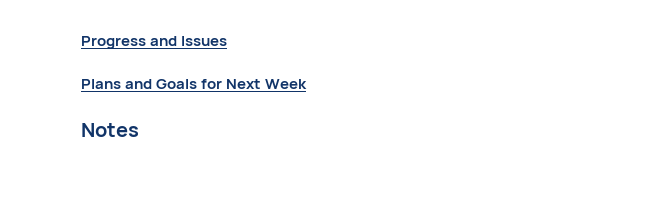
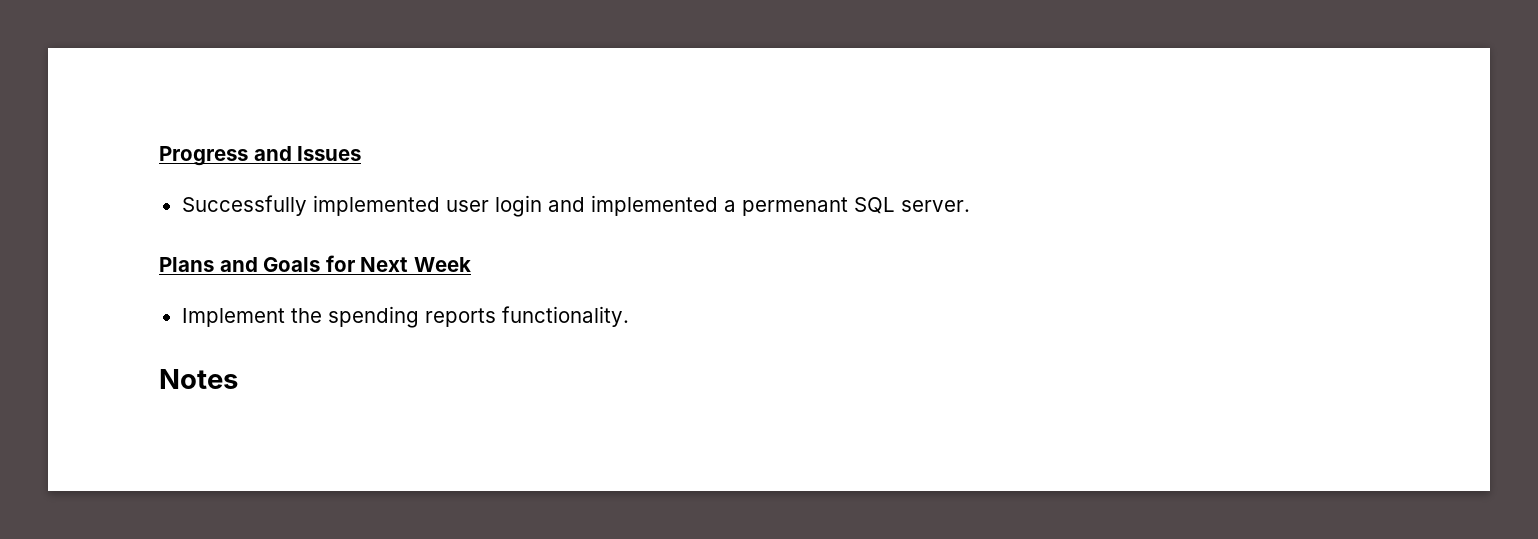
(228, 41) none -> [181,195,970,217] // Successfully implemented user login and implemented a permenant SQL server.
(308, 84) none -> [181,306,629,328] // Implement the spending reports functionality.

